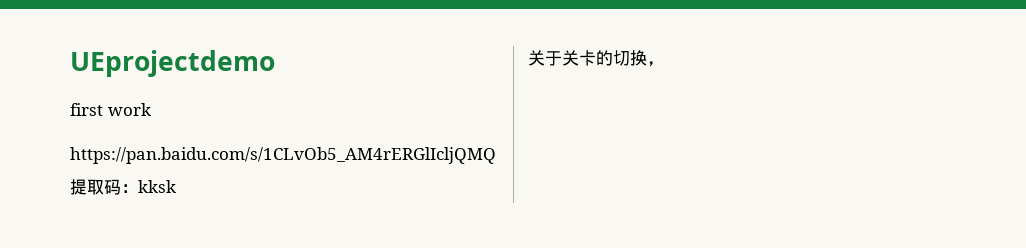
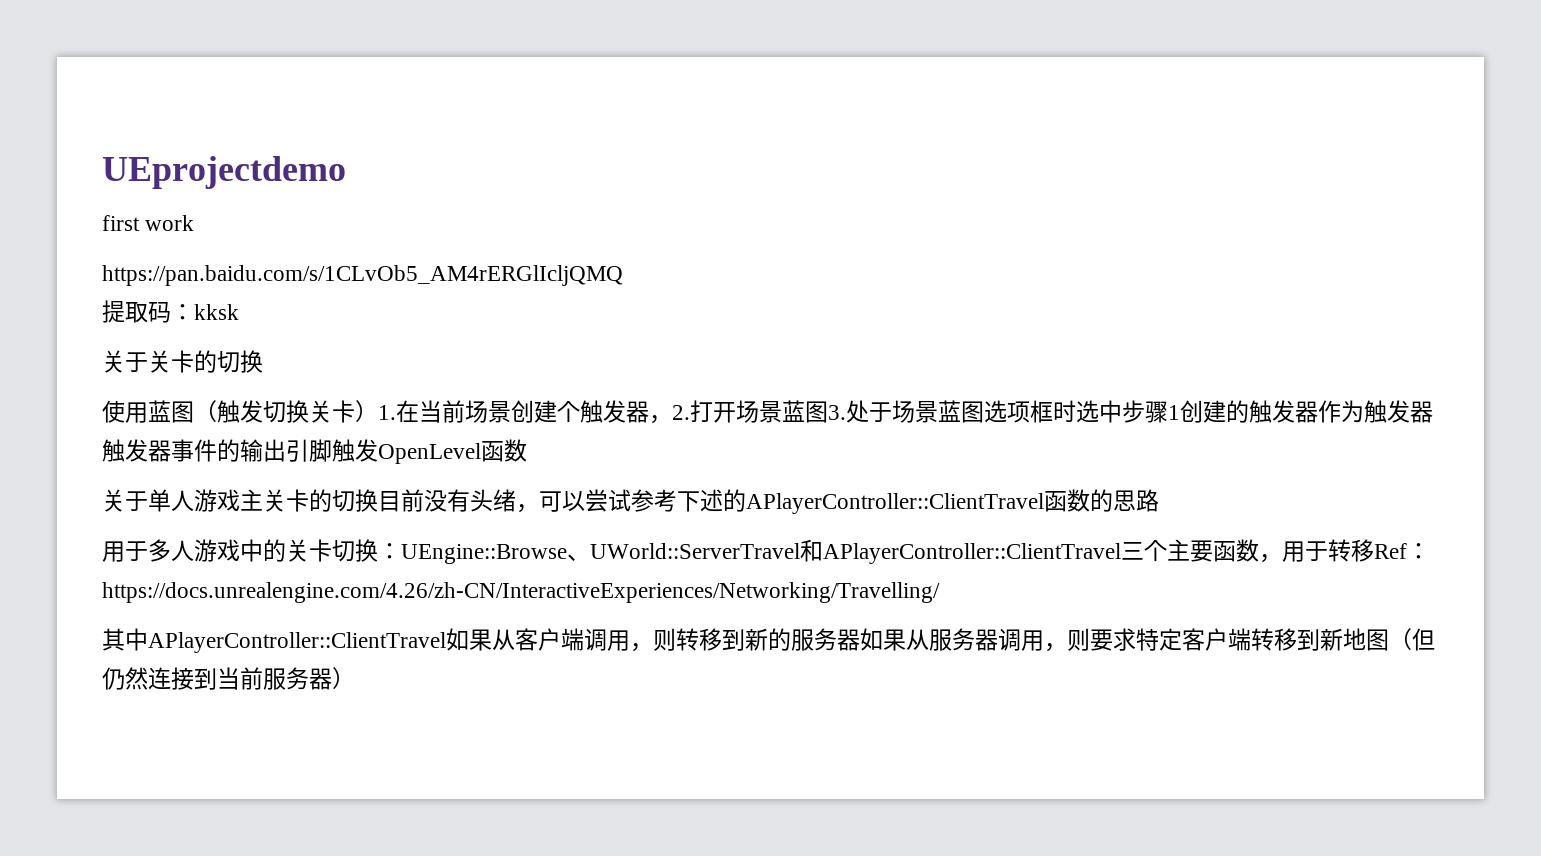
[647,61,664,67] ， -> [102,400,1433,424] [102,439,527,464] [102,489,1159,514] [102,539,1430,564] [102,582,940,603] [102,628,1435,653] [102,667,355,690] // 使用蓝图（触发切换关卡）1.在当前场景创建个触发器，2.打开场景蓝图3.处于场景蓝图选项框时选中步骤1创建的触发器作为触发器触发器事件的输出引脚触发OpenLevel函数 // 关于单人游戏主关卡的切换目前没有头绪，可以尝试参考下述的APlayerController::ClientTravel函数的思路 // 用于多人游戏中的关卡切换：UEngine::Browse、UWorld::ServerTravel和APlayerController::ClientTravel三个主要函数，用于转移Ref：https://docs.unrealengine.com/4.26/zh-CN/InteractiveExperiences/Networking/Travelling/ // 其中APlayerController::ClientTravel如果从客户端调用，则转移到新的服务器如果从服务器调用，则要求特定客户端转移到新地图（但仍然连接到当前服务器）

